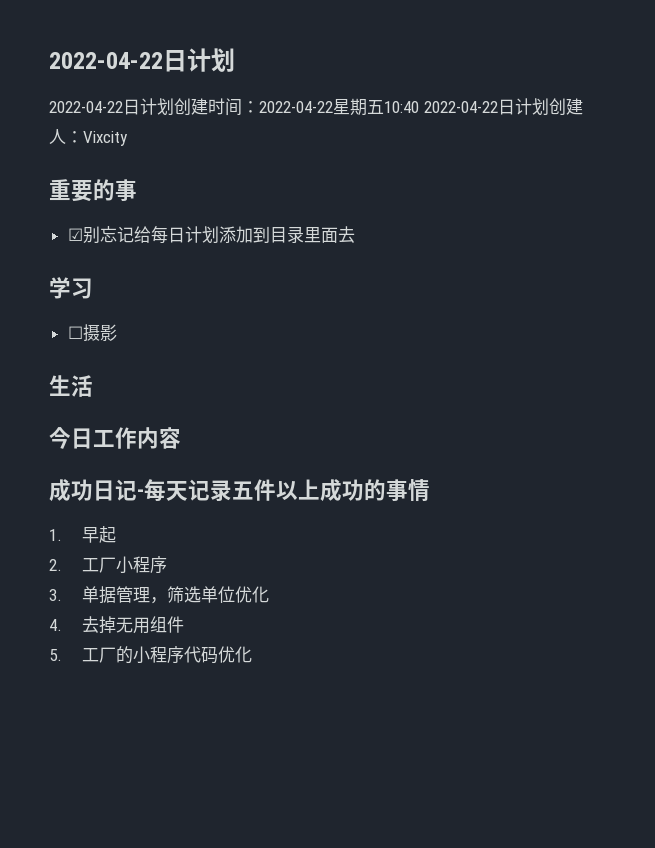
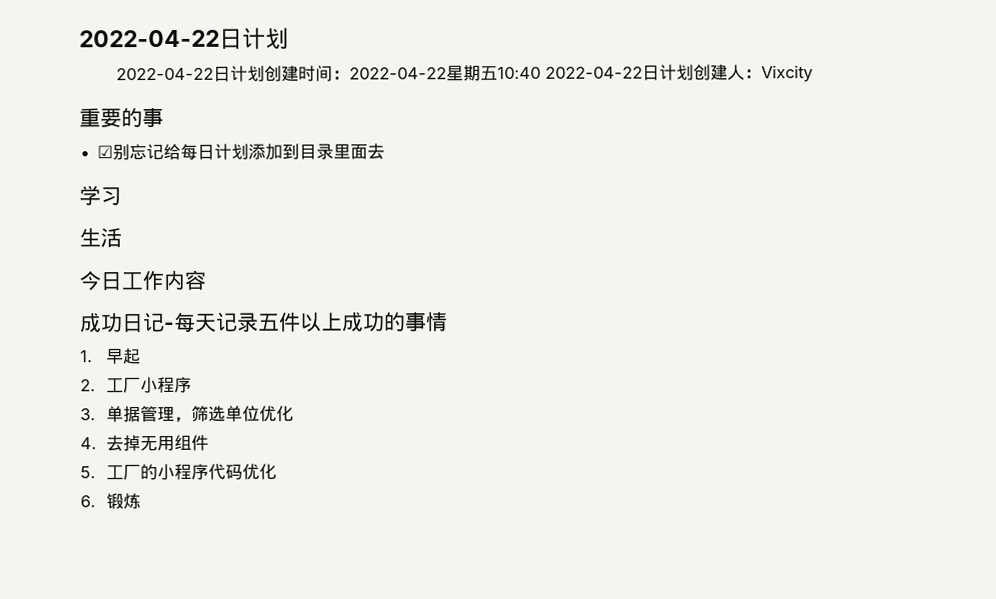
[67,324,117,341] // ☐摄影 -> (122, 196) none
(252, 654) none -> [80,493,142,510] // 6.锻炼

